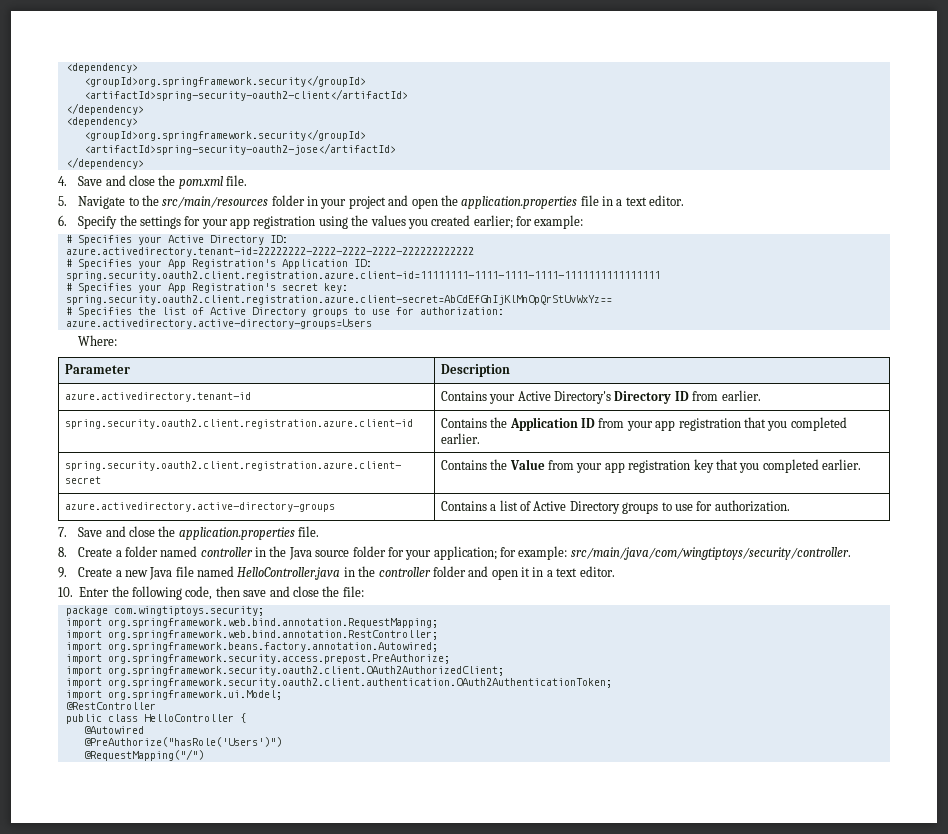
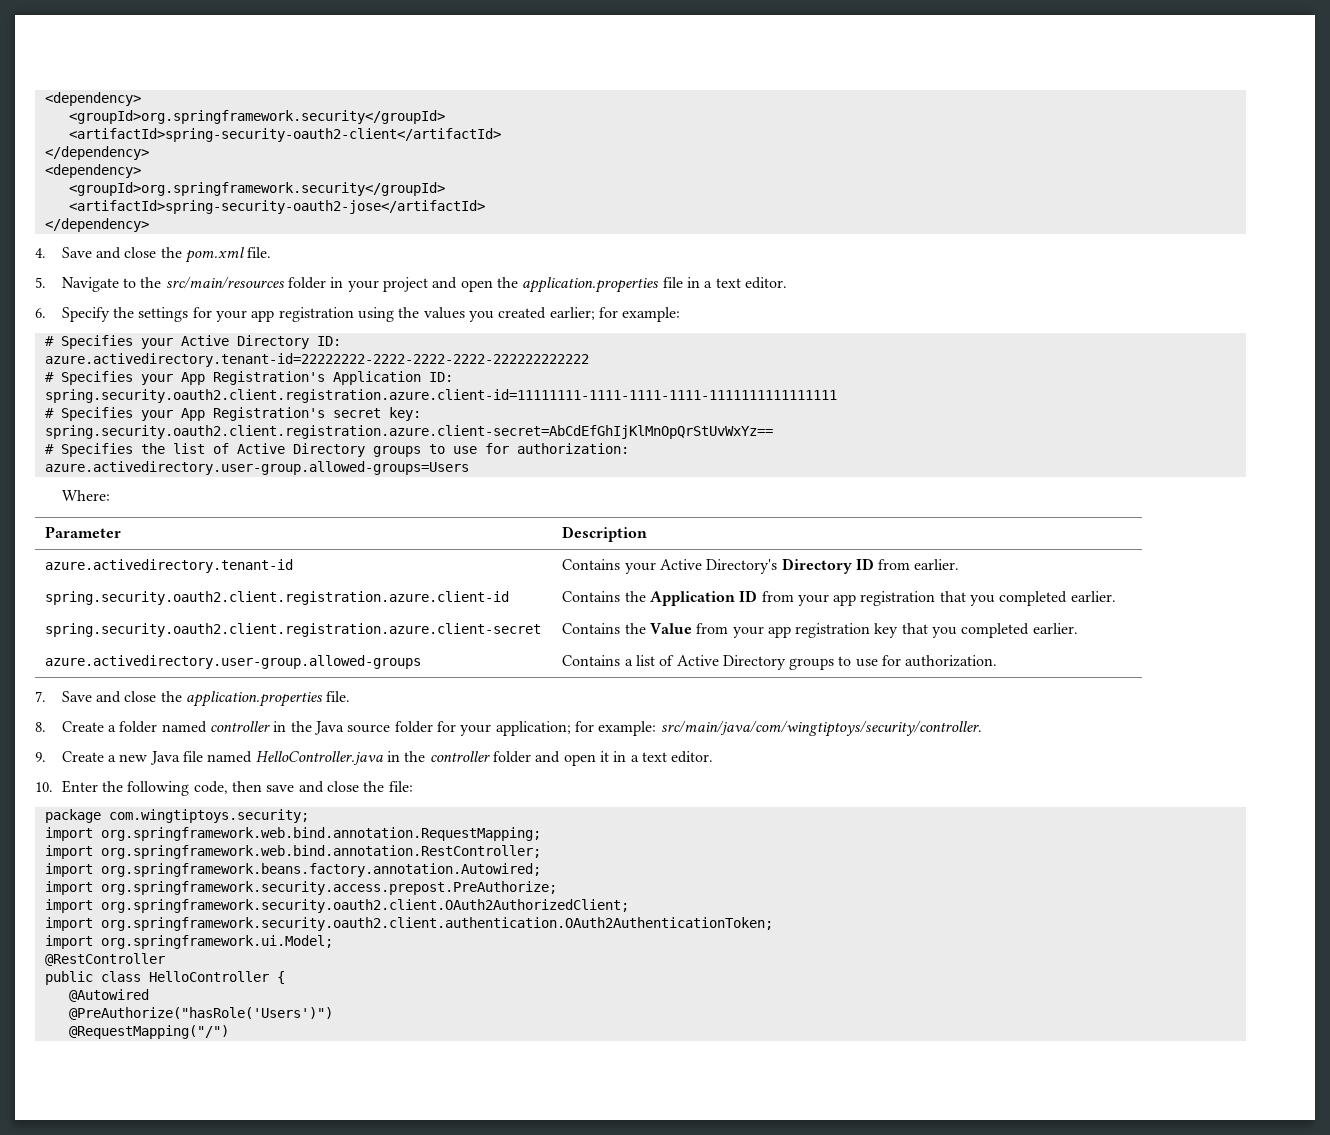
[65,319,372,329] azure.activedirectory.active-directory-groups=Users -> [44,461,469,475] azure.activedirectory.user-group.allowed-groups=Users
[64,502,335,512] azure.activedirectory.active-directory-groups -> [45,655,422,669] azure.activedirectory.user-group.allowed-groups

